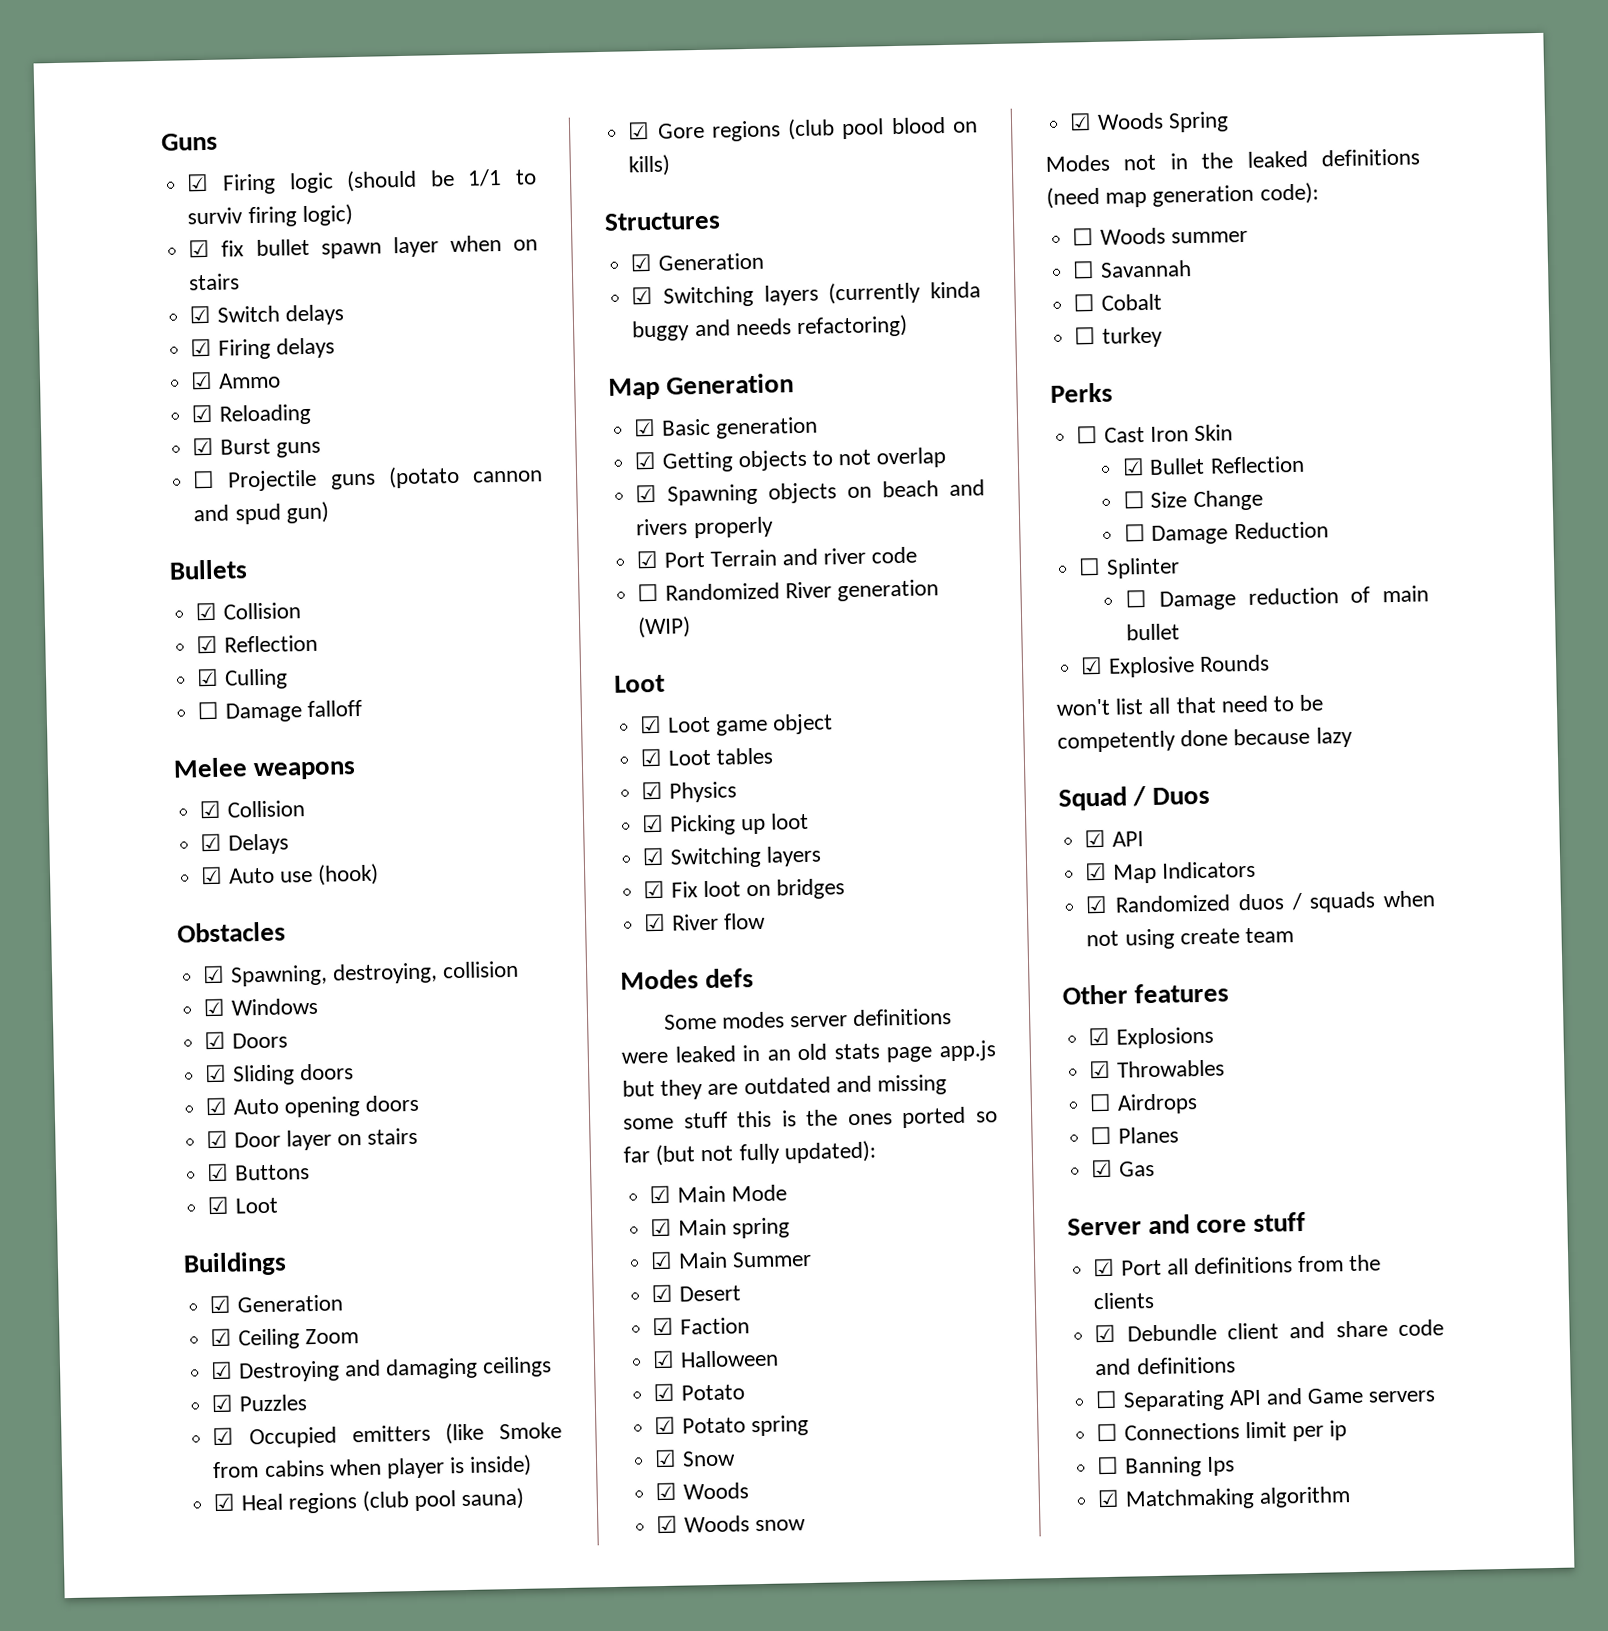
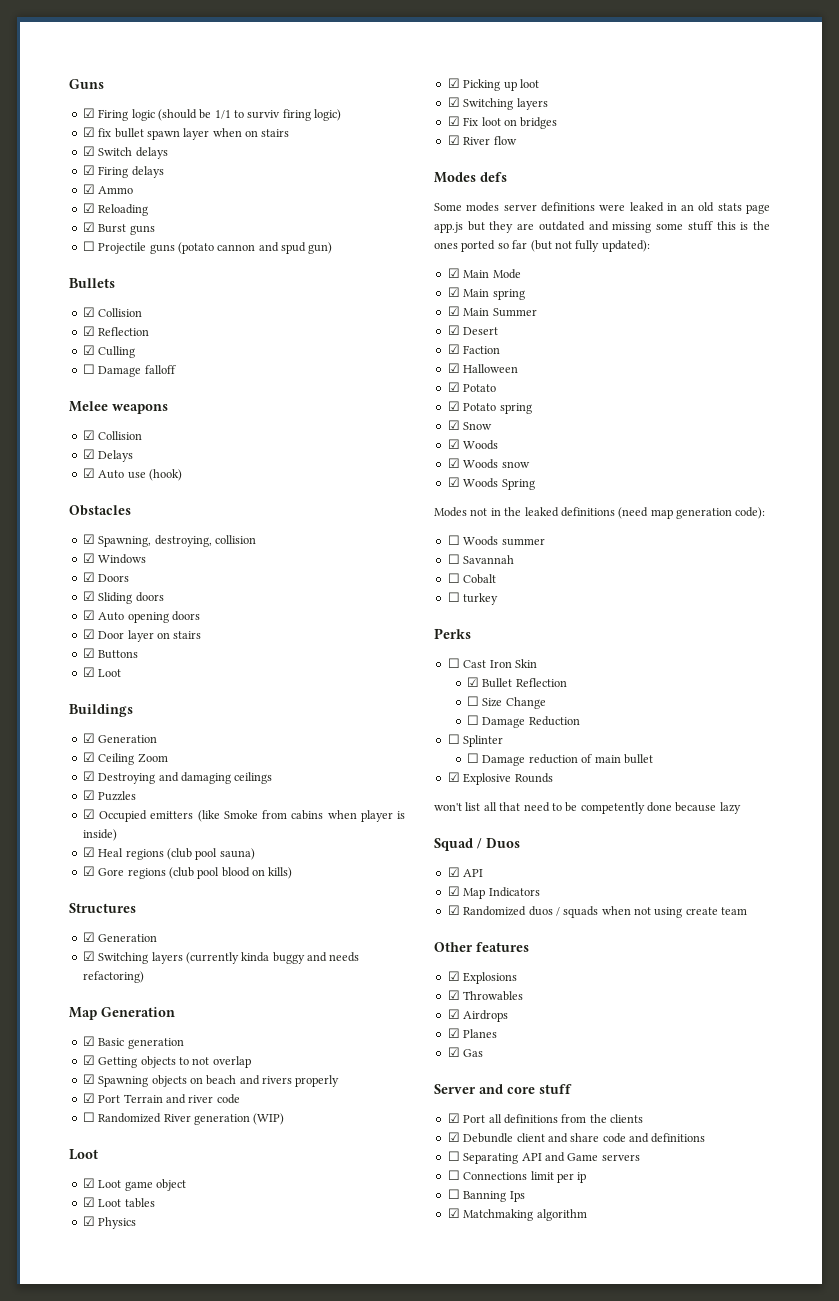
[1089,1093,1113,1112] ☐ -> [447,1009,460,1019] ☑
[1090,1126,1113,1145] ☐ -> [447,1028,460,1038] ☑

